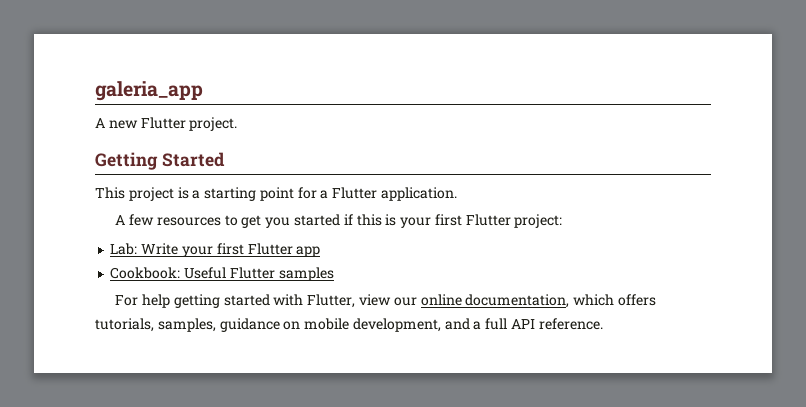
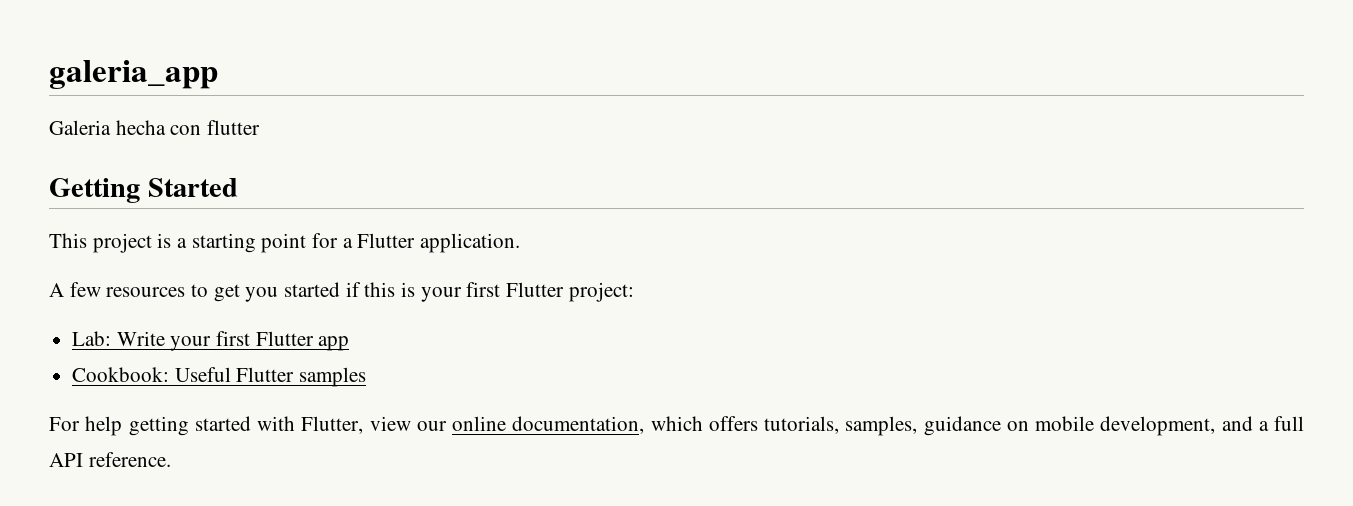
[95,117,238,131] A new Flutter project. -> [49,120,261,135] Galeria hecha con flutter

